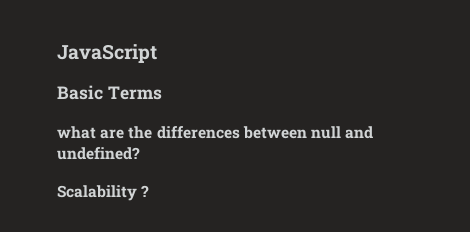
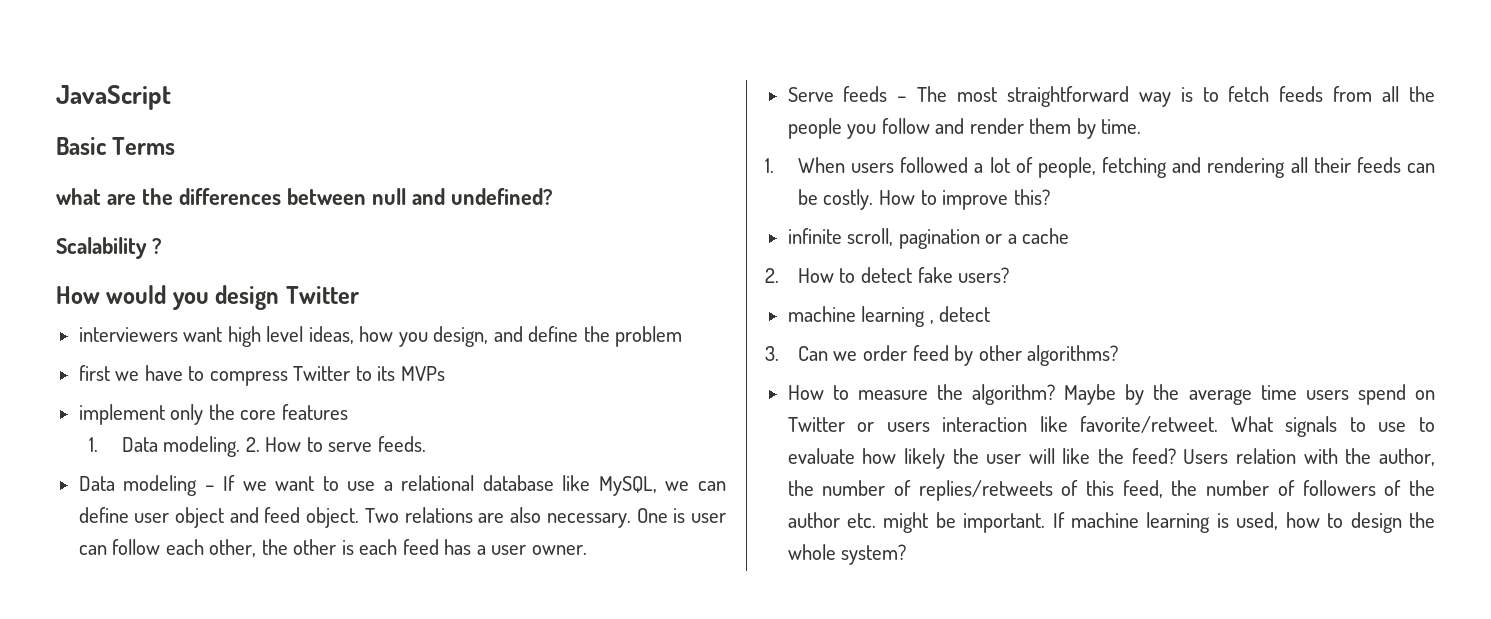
(150, 191) none -> [56,285,359,310] [78,326,683,347] [78,365,445,386] [78,404,348,425] [88,436,427,457] [78,475,726,496] [78,507,727,528] [78,539,587,557] [787,86,1436,107] [787,118,1142,139] [765,157,1436,178] [797,189,1050,210] [787,228,1070,249] [765,267,1010,283] [787,306,991,327] [765,345,1119,366] [787,384,1436,405] [787,416,1435,437] [787,448,1435,469] [787,480,1435,501] [787,512,1435,533] [787,544,907,565] // How would you design Twitter // interviewers want high level ideas, how you design, and define the problem // first we have to compress Twitter to its MVPs // implement only the core features // 1. Data modeling. 2. How to serve feeds. // Data modeling – If we want to use a relational database like MySQL, we can define user object and feed object. Two relations are also necessary. One is user can follow each other, the other is each feed has a user owner. // Serve feeds – The most straightforward way is to fetch feeds from all the people you follow and render them by time. // 1. When users followed a lot of people, fetching and rendering all their feeds can be costly. How to improve this? // infinite scroll, pagination or a cache // 2. How to detect fake users? // machine learning , detect // 3. Can we order feed by other algorithms? // How to measure the algorithm? Maybe by the average time users spend on Twitter or users interaction like favorite/retweet. What signals to use to evaluate how likely the user will like the feed? Users relation with the author, the number of replies/retweets of this feed, the number of followers of the author etc. might be important. If machine learning is used, how to design the whole system?

